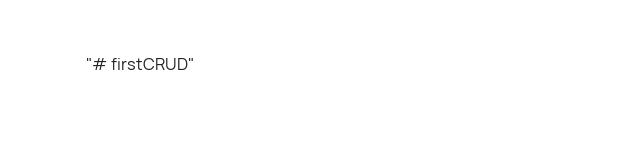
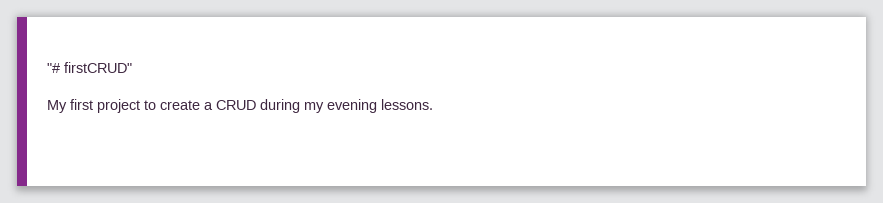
(195, 64) none -> [47,99,433,113] // My first project to create a CRUD during my evening lessons.

